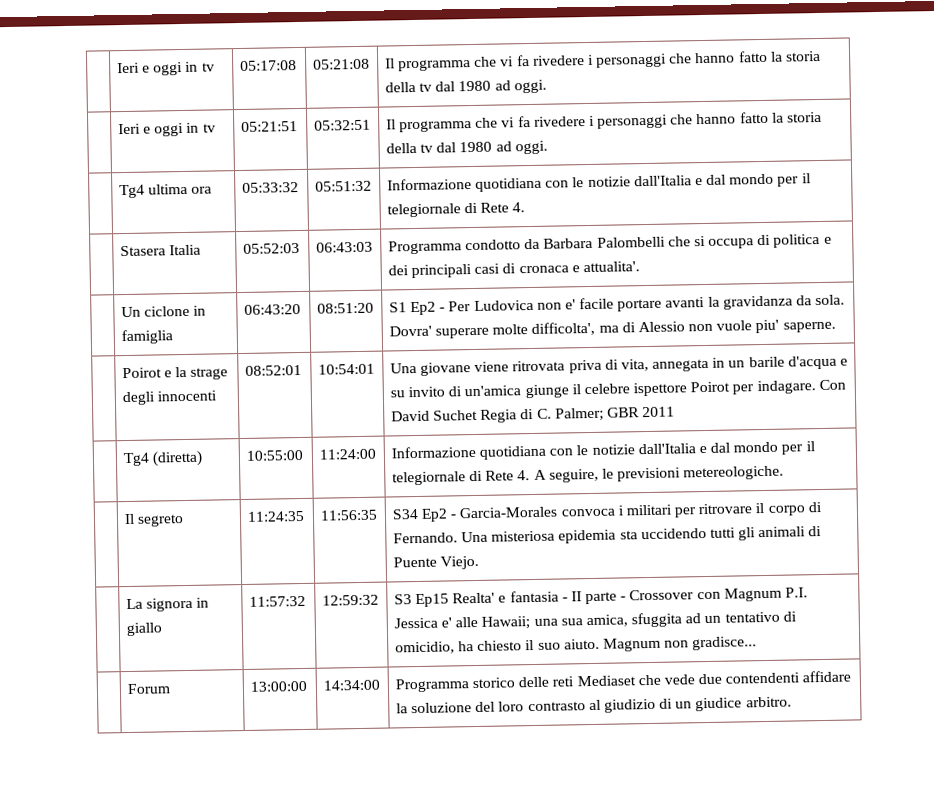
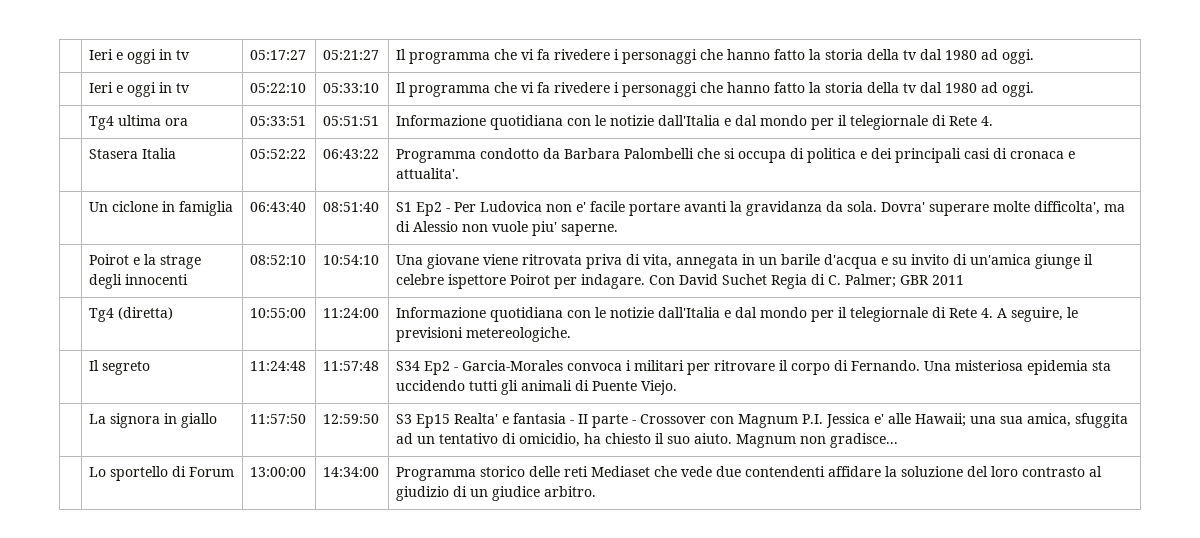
[116,61,215,76] [239,60,297,72] [312,58,370,70] | Ieri e oggi in tv | 05:17:08 | 05:21:08 -> [88,49,190,64] [249,50,306,60] [322,50,379,60] | Ieri e oggi in tv | 05:17:27 | 05:21:27
[240,121,298,132] [313,119,371,131] 05:21:51 | 05:32:51 -> [249,83,306,93] [322,83,379,93] 05:22:10 | 05:33:10
[241,182,299,193] [314,180,372,192] 05:33:32 | 05:51:32 -> [249,116,306,126] [322,116,379,126] 05:33:51 | 05:51:51
[242,242,300,254] [315,241,373,253] 05:52:03 | 06:43:03 -> [249,149,306,159] [322,149,379,159] 05:52:22 | 06:43:22
[243,303,301,315] [316,302,374,314] 06:43:20 | 08:51:20 -> [249,202,306,212] [322,202,379,212] 06:43:40 | 08:51:40
[244,364,302,376] [317,363,375,375] 08:52:01 | 10:54:01 -> [249,255,306,265] [322,255,379,265] 08:52:10 | 10:54:10
[246,510,305,522] [319,509,378,521] 11:24:35 | 11:56:35 -> [249,361,306,371] [322,361,379,371] 11:24:48 | 11:57:48
[248,595,306,607] [321,594,379,606] 11:57:32 | 12:59:32 -> [249,414,306,424] [322,414,379,424] 11:57:50 | 12:59:50
(758, 643) none -> [88,466,186,481] Lo sportello di

